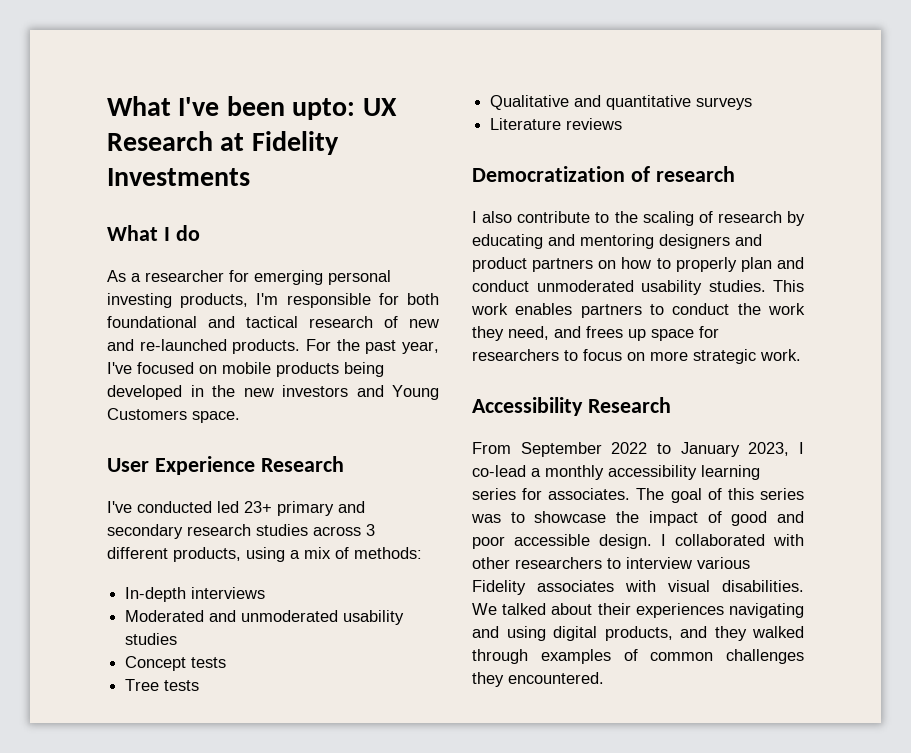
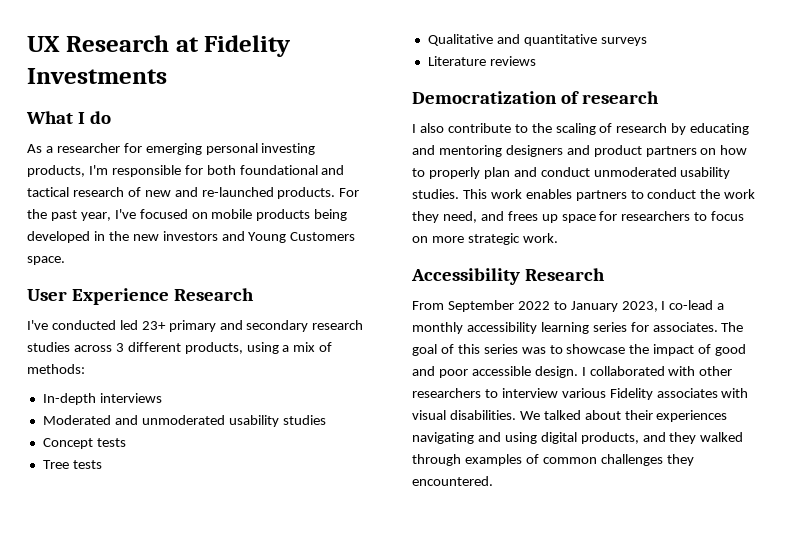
[107,96,356,120] What I've been upto: -> (27, 44) none

